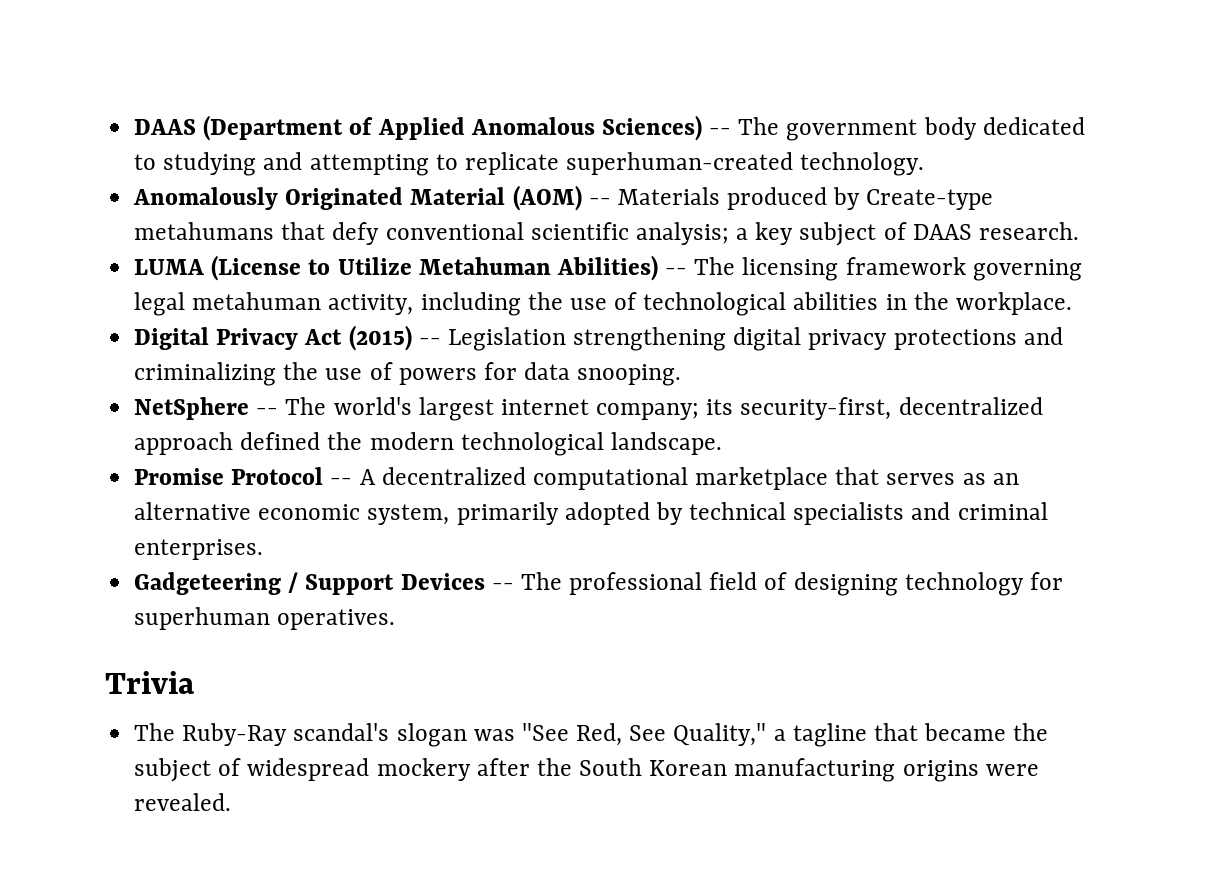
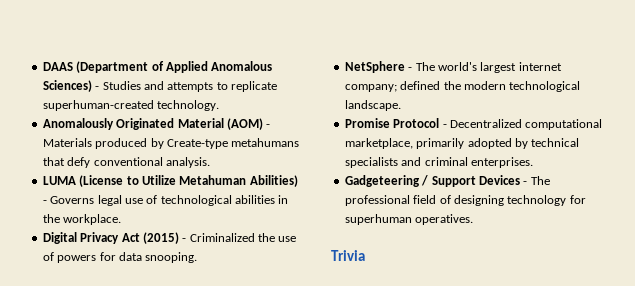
[709,117,1085,141] [134,152,429,176] -- The government body dedicated to studying and attempting -> [95,81,214,92] - Studies and attempts
[588,198,611,205] -- -> [266,124,271,128] -
[530,222,1079,246] scientific analysis; a key subject of DAAS research. -> [165,157,210,168] analysis.
[665,257,1082,281] [134,292,563,316] -- The licensing framework governing legal metahuman activity, including the -> [42,195,122,206] - Governs legal
[418,327,1063,351] [134,362,277,386] -- Legislation strengthening digital privacy protections and criminalizing -> [182,233,255,242] - Criminalized
[256,408,279,415] -- -> [408,67,413,71] -
[706,397,1043,420] [134,432,234,455] its security-first, decentralized approach -> (397, 88) none
[330,467,1019,490] [134,502,450,525] -- A decentralized computational marketplace that serves as an alternative economic system, -> [442,119,603,130] [344,138,413,149] - Decentralized computational marketplace,
[491,583,514,590] -- -> [523,181,528,185] -
[134,723,1049,747] [134,758,1039,782] [134,793,232,811] // The Ruby-Ray scandal's slogan was "See Red, See Quality," a tagline that became the subject of widespread mockery after the South Korean manufacturing origins were revealed. -> (365, 255) none

